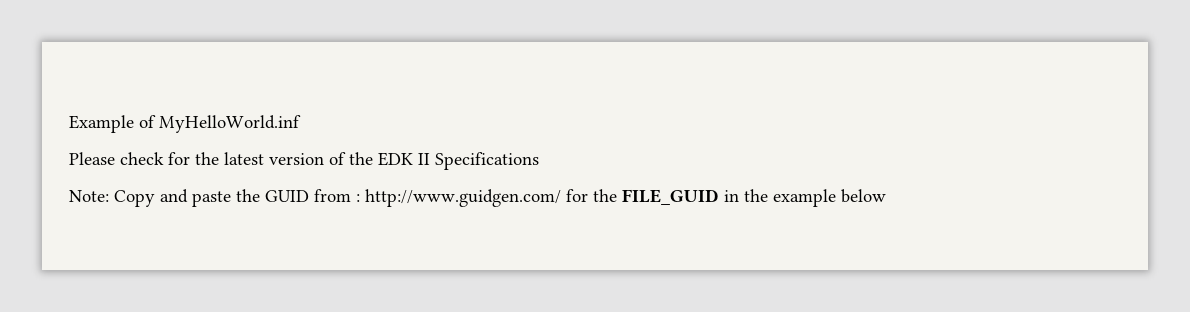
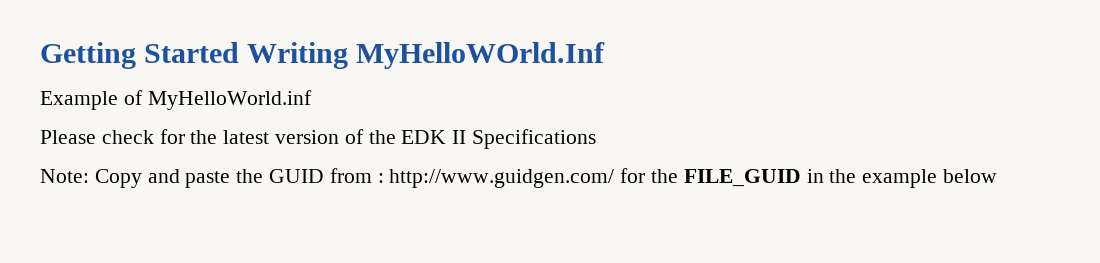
(69, 124) none -> [40,42,606,69] Getting Started Writing MyHelloWOrld.Inf //

